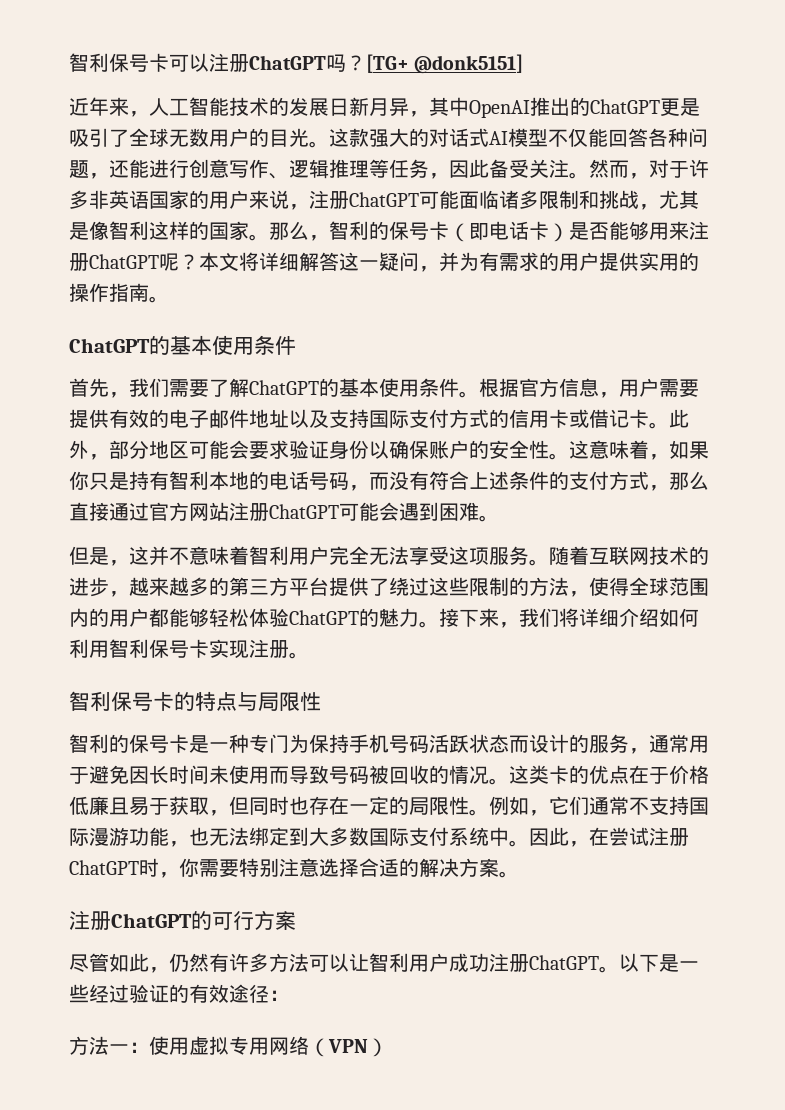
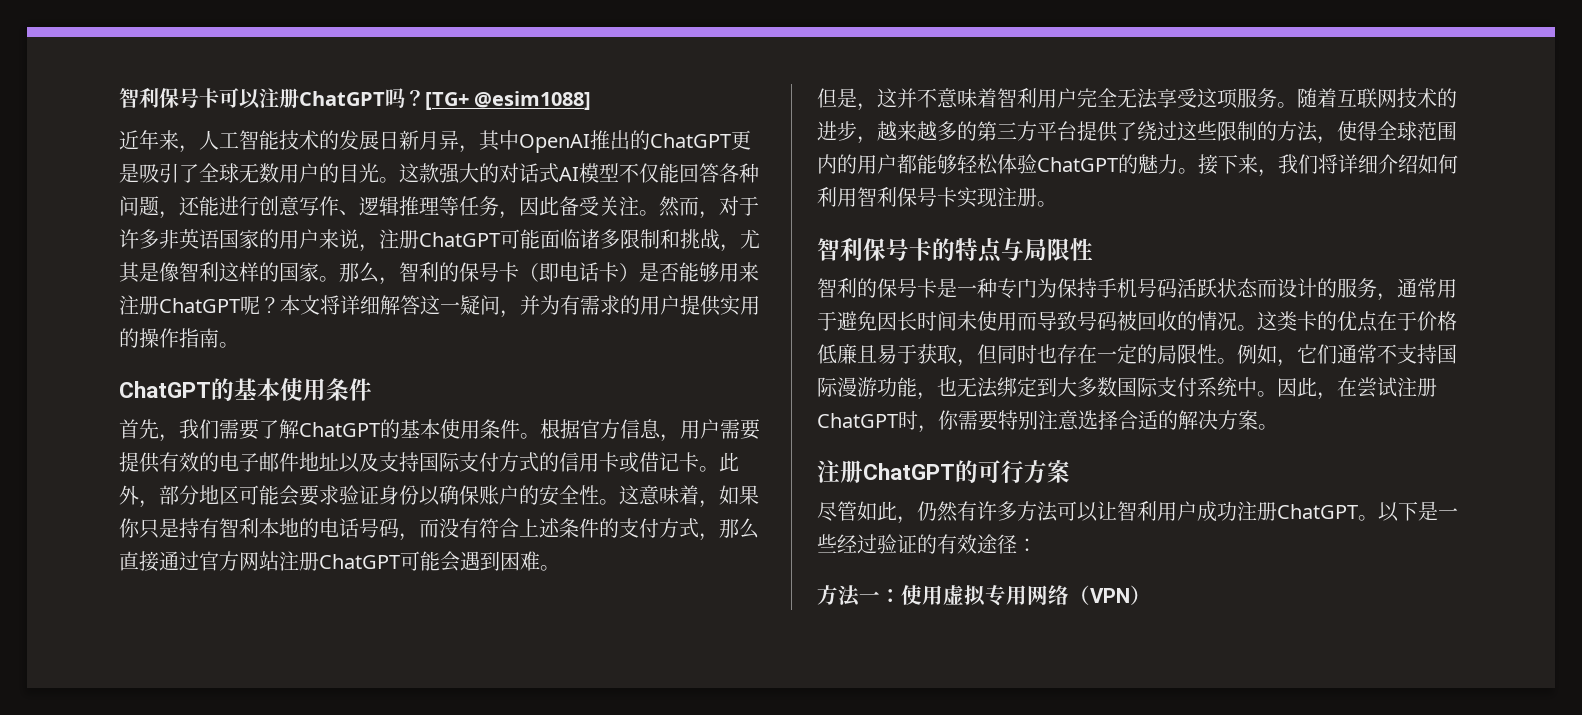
[414,54,524,74] @donk5151] -> [474,91,592,110] @esim1088]

